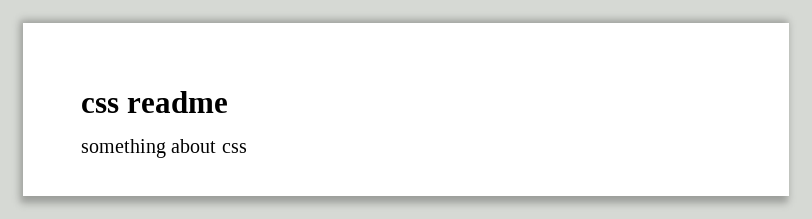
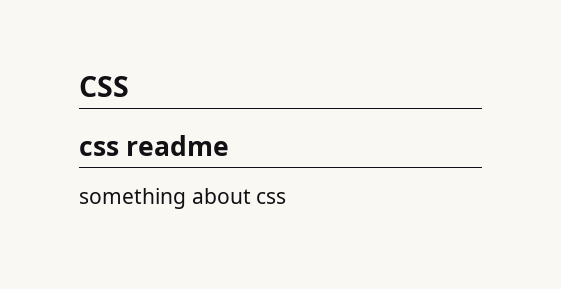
(81, 105) none -> [79,76,129,97] CSS //

